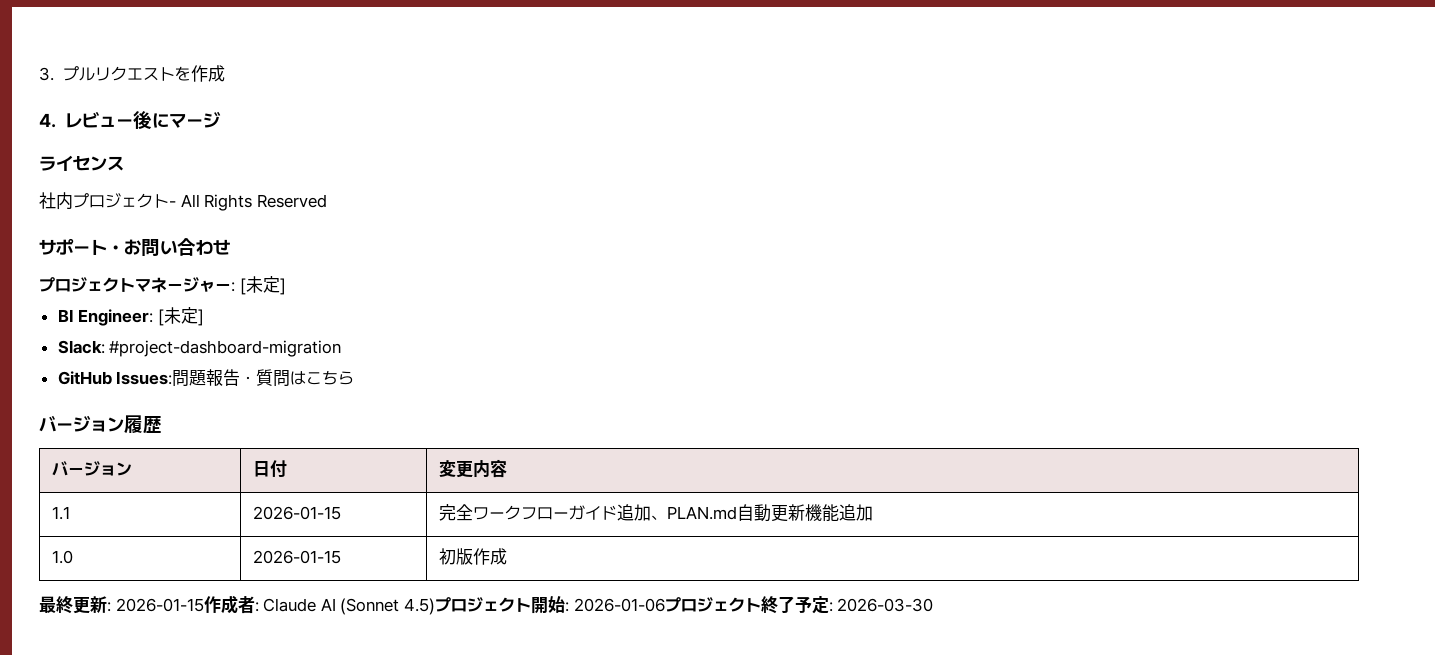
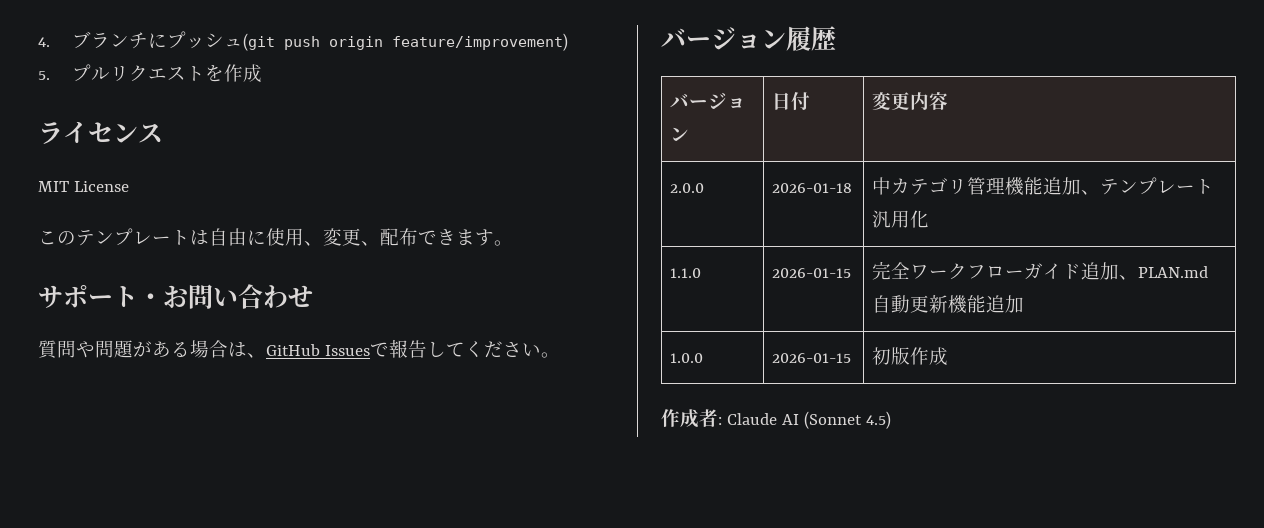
[39,67,54,81] 3. -> [38,31,569,51] [38,71,50,80] 4.ブランチにプッシュ(git push origin feature/improvement) // 5.
[39,111,221,130] [39,155,124,171] [39,192,327,211] 4.レビュー後にマージ // ライセンス // 社内プロジェクト- All Rights Reserved -> [38,121,163,144] [38,181,129,192] [38,228,513,246] ライセンス // MIT License // このテンプレートは自由に使用、変更、配布できます。
[39,276,286,295] [57,307,204,326] [57,340,342,357] [57,369,355,387] プロジェクトマネージャー: [未定] // BI Engineer: [未定] // Slack: #project-dashboard-migration // GitHub Issues:問題報告・質問はこちら -> [38,339,560,359] 質問や問題がある場合は、GitHub Issuesで報告してください。
[51,506,70,520] 1.1 -> [670,183,705,193] [772,183,853,193] [872,177,1215,196] [872,210,930,228] [670,268,702,278] 2.0.0 | 2026-01-18 | 中カテゴリ管理機能追加、テンプレート汎用化 // 1.1.0
[51,550,73,564] 1.0 -> [670,353,704,363] 1.0.0
[39,596,204,614] 最終更新: 2026-01-15 -> (949, 356) none
[434,596,934,614] プロジェクト開始: 2026-01-06プロジェクト終了予定: 2026-03-30 -> (891, 420) none

